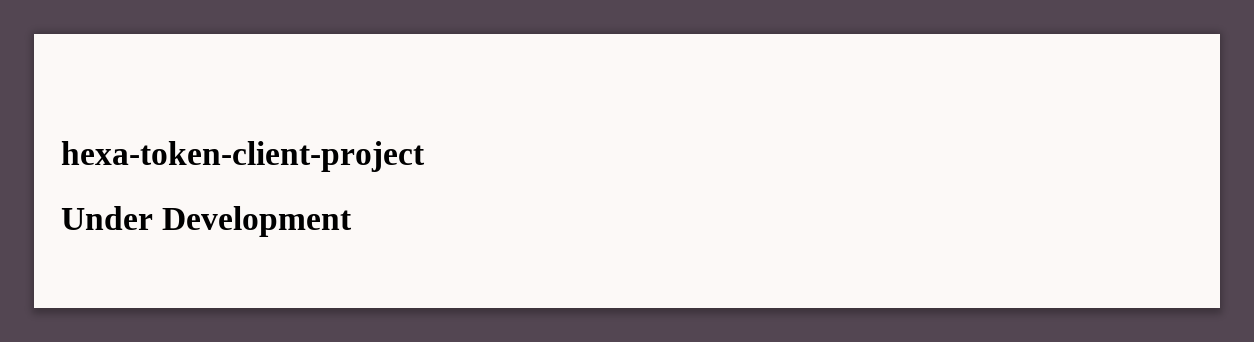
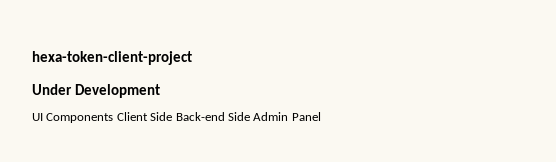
(353, 221) none -> [32,112,321,123] // UI Components Client Side Back-end Side Admin Panel

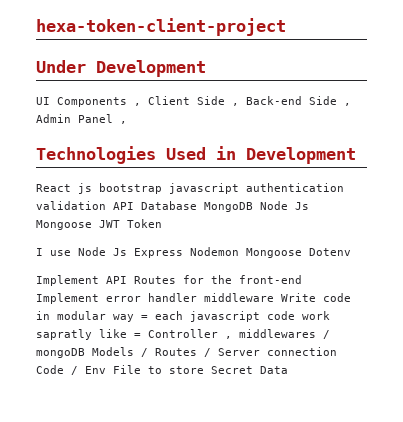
(114, 118) none -> [134,103,141,106] ,
(173, 116) none -> [232,103,239,106] ,
(250, 116) none -> [344,103,351,106] ,
(321, 116) none -> [120,121,127,124] [36,146,356,164] [36,183,344,194] [36,201,309,212] [36,219,162,230] [36,247,351,258] [36,275,302,286] [36,293,351,304] [36,311,330,322] [36,329,330,340] [36,347,337,358] [36,365,288,375] , // Technologies Used in Development // React js bootstrap javascript authentication validation API Database MongoDB Node Js Mongoose JWT Token // I use Node Js Express Nodemon Mongoose Dotenv // Implement API Routes for the front-end Implement error handler middleware Write code in modular way = each javascript code work sapratly like = Controller , middlewares / mongoDB Models / Routes / Server connection Code / Env File to store Secret Data

